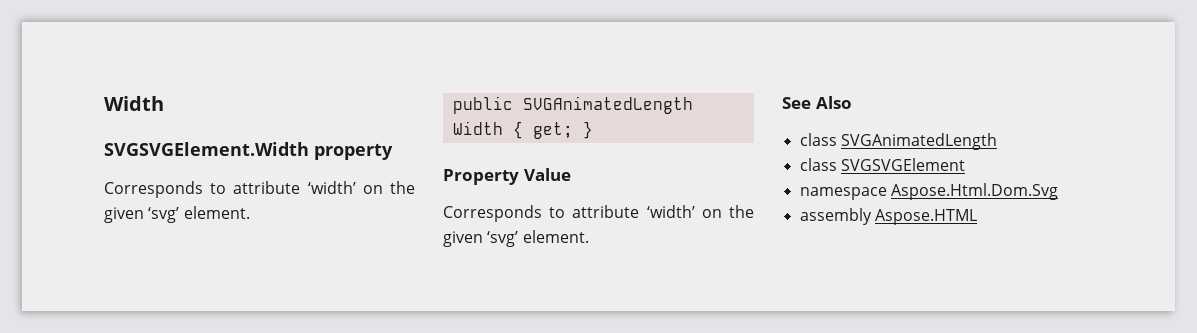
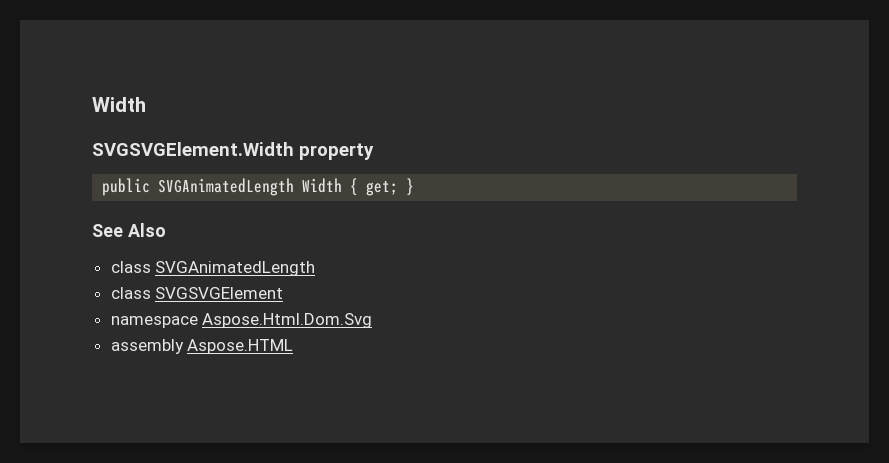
[104,181,415,198] [104,206,250,223] // Corresponds to attribute ‘width’ on the given ‘svg’ element. -> (374, 151) none
[443,168,571,185] [443,205,754,222] [443,230,589,247] // Property Value // Corresponds to attribute ‘width’ on the given ‘svg’ element. -> (415, 187) none

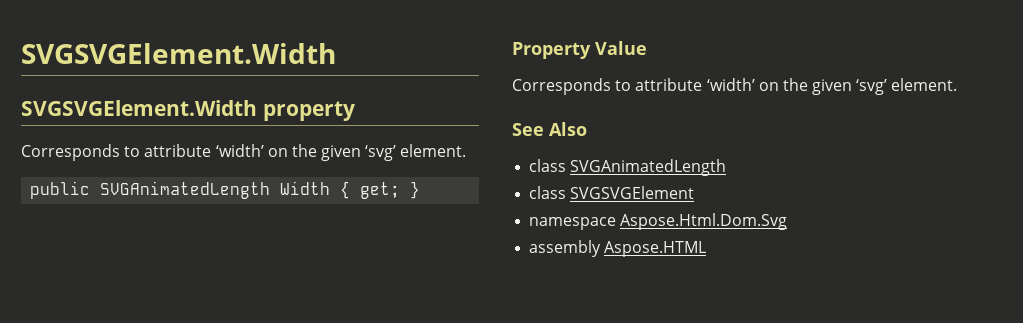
[92,97,146,112] Width -> [21,43,336,64] SVGSVGElement.Width
(374, 151) none -> [21,144,467,161] // Corresponds to attribute ‘width’ on the given ‘svg’ element.
(415, 187) none -> [512,41,647,59] [512,78,958,95] // Property Value // Corresponds to attribute ‘width’ on the given ‘svg’ element.

